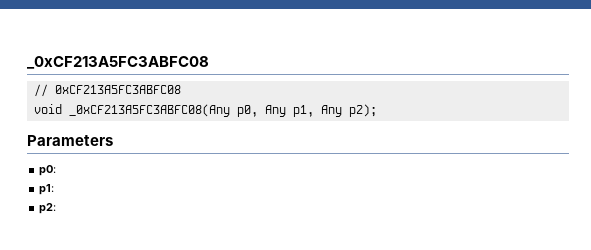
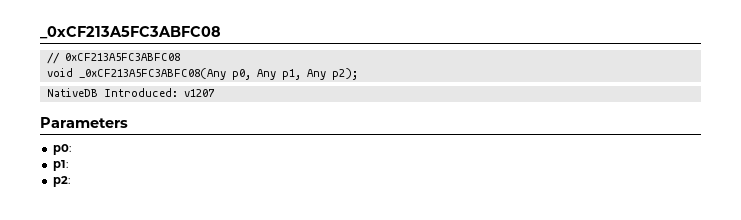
(377, 110) none -> [46,88,215,97] // NativeDB Introduced: v1207

